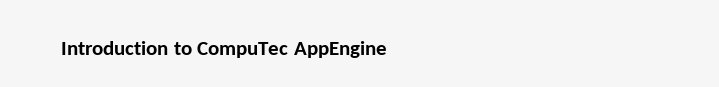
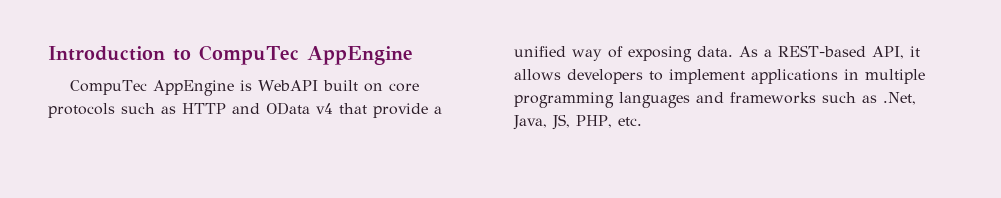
(388, 49) none -> [69,80,419,96] [48,102,442,118] [514,45,920,62] [514,69,925,84] [514,92,916,108] [513,114,642,130] // CompuTec AppEngine is WebAPI built on core protocols such as HTTP and OData v4 that provide a unified way of exposing data. As a REST-based API, it allows developers to implement applications in multiple programming languages and frameworks such as .Net, Java, JS, PHP, etc.

